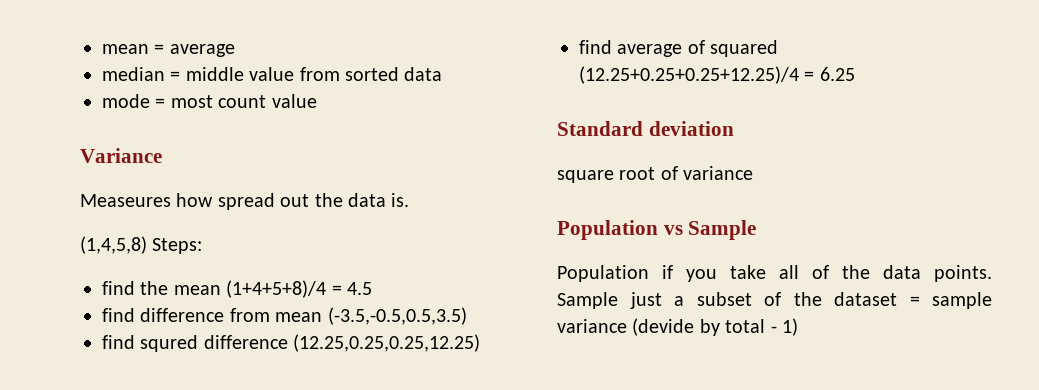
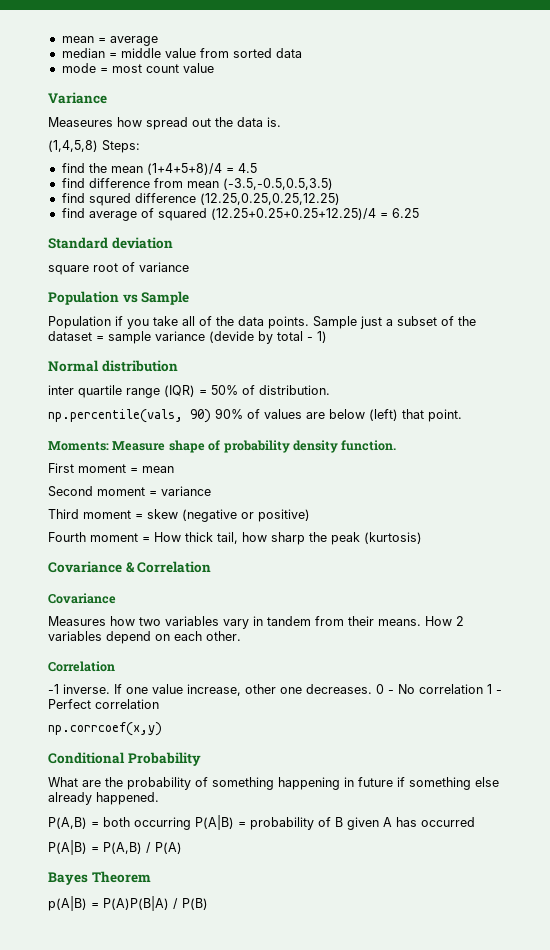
(798, 327) none -> [48,360,178,372] [48,385,330,398] [48,408,462,423] [48,440,397,453] [48,463,174,473] [48,486,211,497] [48,509,310,522] [48,532,422,545] [48,561,212,573] [48,593,116,604] [48,616,464,629] [48,631,241,644] [48,661,115,672] [48,684,502,696] [48,699,159,709] [48,722,162,736] [48,752,201,766] [48,777,499,790] [48,792,159,805] [48,815,475,830] [48,840,182,855] [48,871,151,885] [48,896,208,911] // Normal distribution // inter quartile range (IQR) = 50% of distribution. // np.percentile(vals, 90) 90% of values are below (left) that point. // Moments: Measure shape of probability density function. // First moment = mean // Second moment = variance // Third moment = skew (negative or positive) // Fourth moment = How thick tail, how sharp the peak (kurtosis) // Covariance & Correlation // Covariance // Measures how two variables vary in tandem from their means. How 2 variables depend on each other. // Correlation // -1 inverse. If one value increase, other one decreases. 0 - No correlation 1 - Perfect correlation // np.corrcoef(x,y) // Conditional Probability // What are the probability of something happening in future if something else already happened. // P(A,B) = both occurring P(A|B) = probability of B given A has occurred // P(A|B) = P(A,B) / P(A) // Bayes Theorem // p(A|B) = P(A)P(B|A) / P(B)

